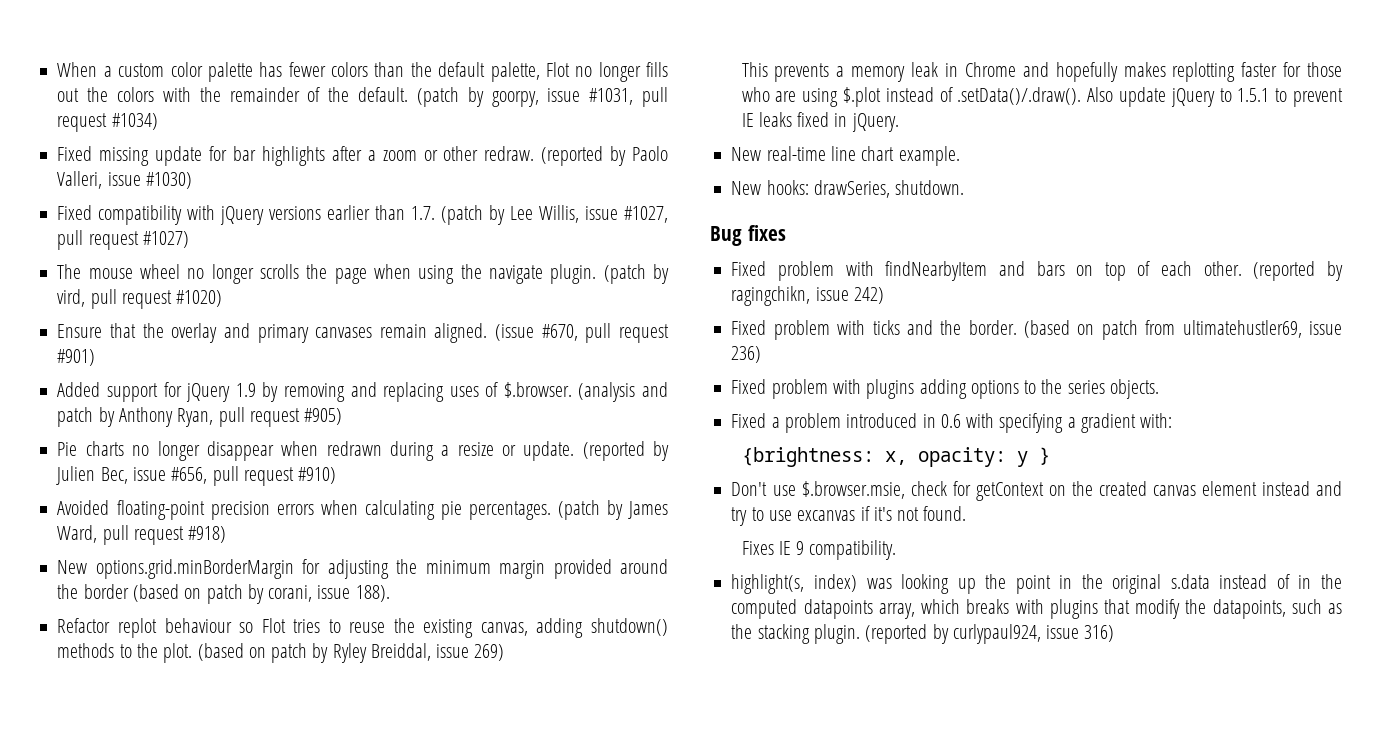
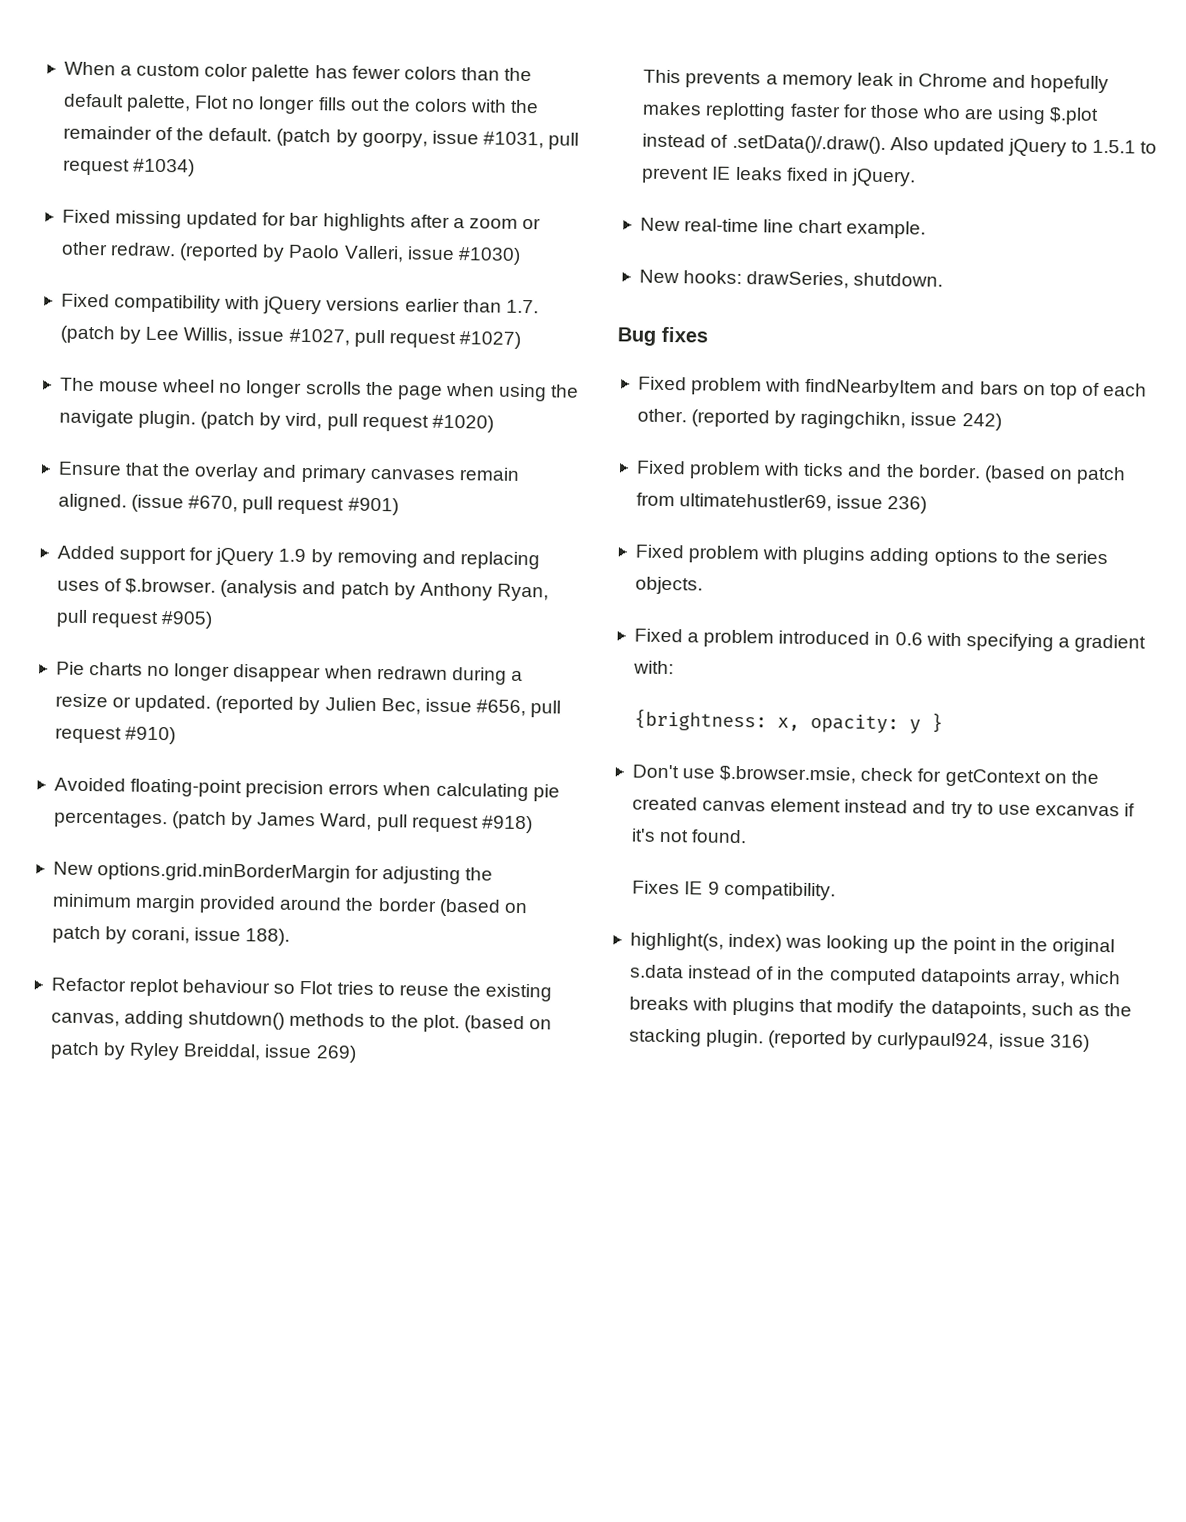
[155,146,203,166] update -> [186,211,259,230] updated
[523,441,575,461] update. -> [134,694,212,713] updated.
[1119,87,1167,107] update -> [932,137,1005,156] updated

